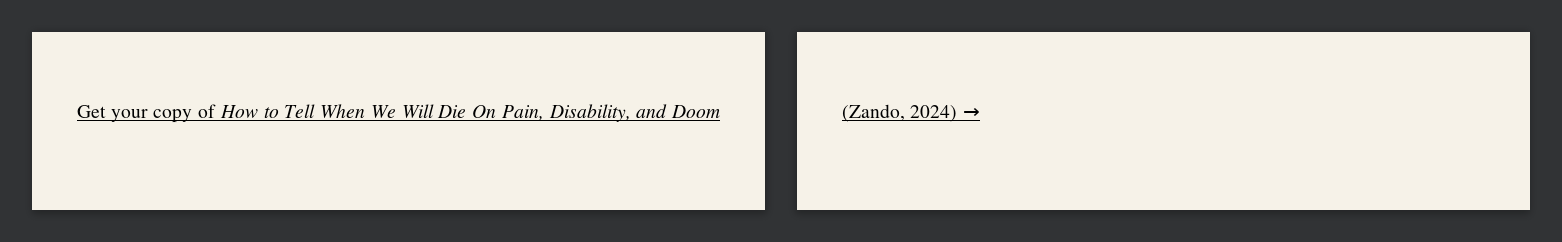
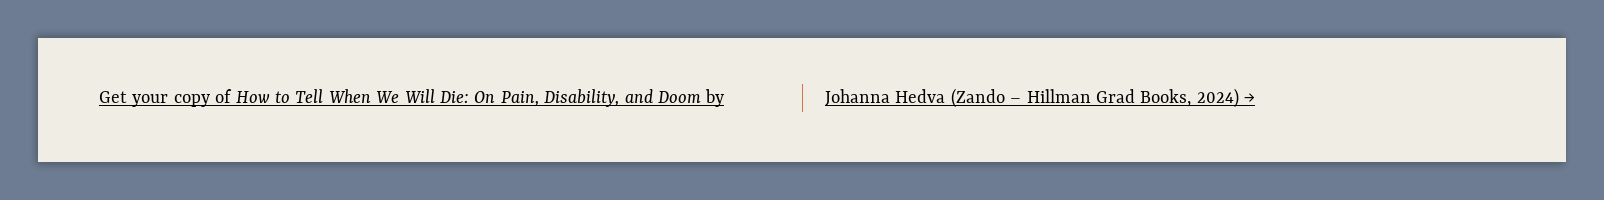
[437,105,467,118] Die -> [440,91,469,103] Die:
[842,104,905,122] (Zando, -> [705,88,1192,108] by Johanna Hedva (Zando – Hillman Grad Books,

